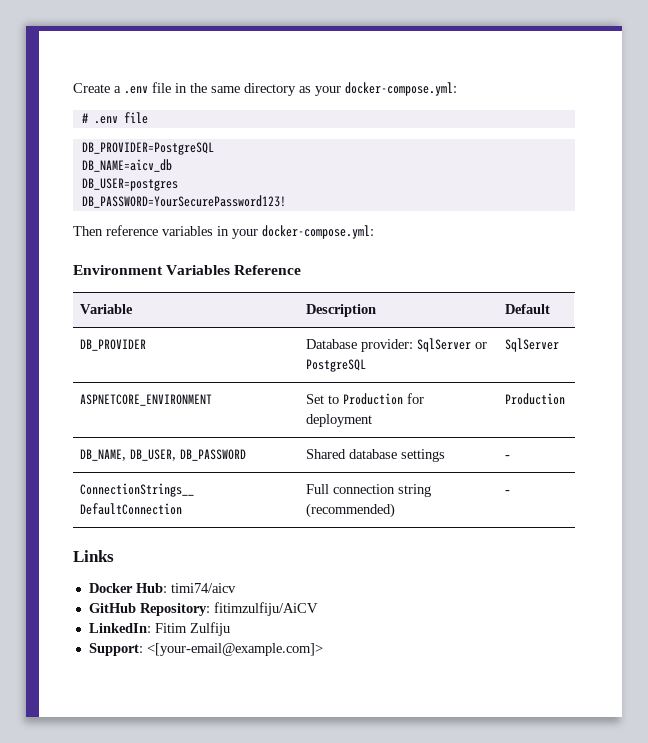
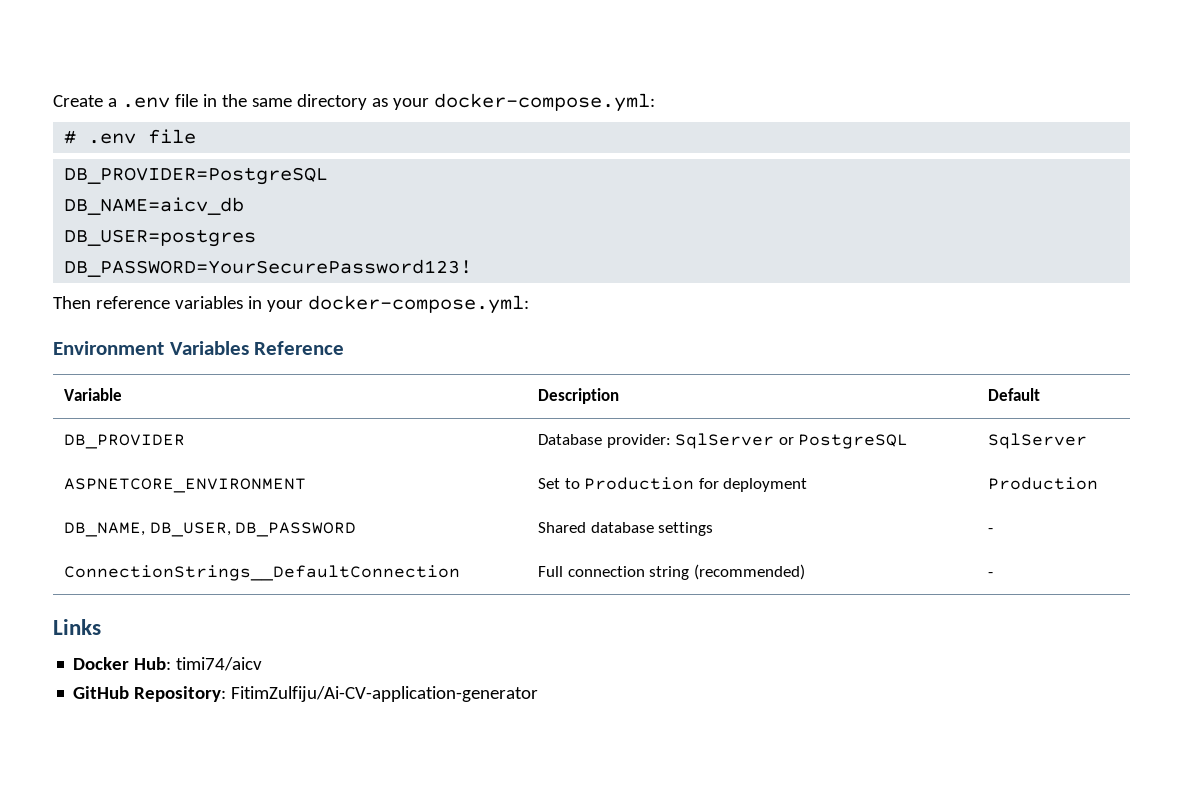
[213,602,318,616] [88,622,230,636] [88,643,323,656] fitimzulfiju/AiCV // LinkedIn: Fitim Zulfiju // Support: <[your-email@example.com]> -> [231,686,539,702] FitimZulfiju/Ai-CV-application-generator

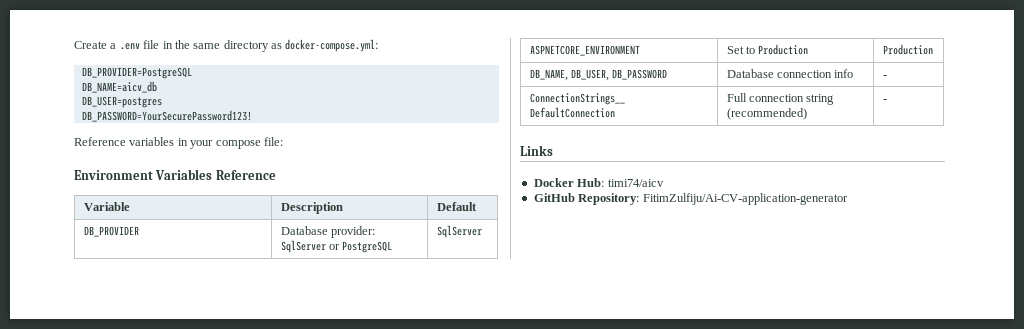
[392,93,655,112] [64,129,197,144] your docker-compose.yml: // # .env file -> [285,39,379,52] docker-compose.yml:
[53,296,170,309] Then reference -> [74,137,126,146] Reference
[307,295,529,314] docker-compose.yml: -> [215,137,283,149] compose file:
[698,478,808,492] for deployment -> (809, 49) none
[538,522,714,536] Shared database settings -> [726,69,854,78] Database connection info

